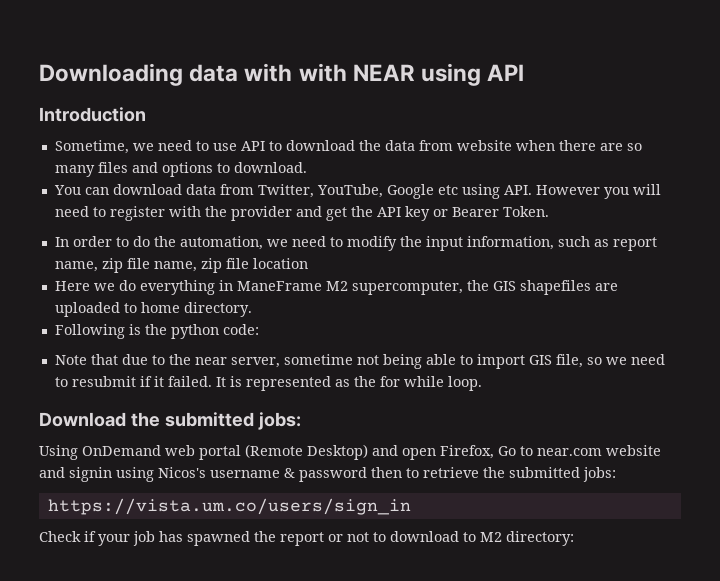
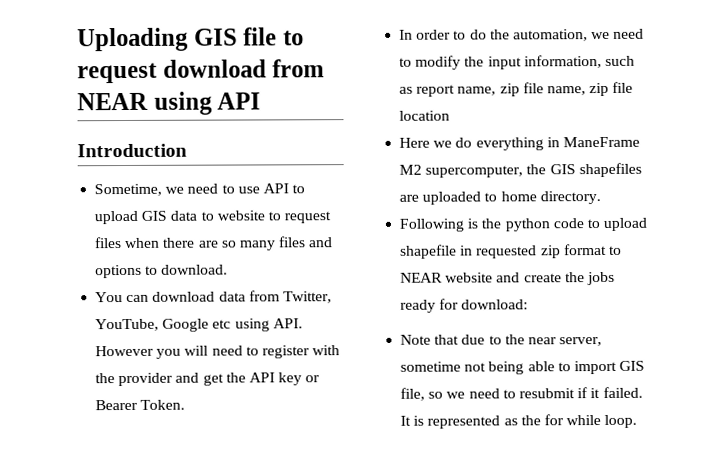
[39,63,347,86] Downloading data with with -> [77,27,304,52] [77,59,325,84] Uploading GIS file to request download from
[285,140,512,151] download the data from website -> [94,210,332,225] [95,237,123,249] upload GIS data to website to request files
[222,324,259,335] code: -> [552,217,648,231] [400,243,622,259] [400,271,615,286] [400,298,529,313] code to upload shapefile in requested zip format to NEAR website and create the jobs ready for download:
[39,412,301,430] [39,444,661,460] [39,467,616,482] [47,498,411,515] [39,531,574,546] // Download the submitted jobs: // Using OnDemand web portal (Remote Desktop) and open Firefox, Go to near.com website and signin using Nicos's username & password then to retrieve the submitted jobs: // https://vista.um.co/users/sign_in // Check if your job has spawned the report or not to download to M2 directory: -> (638, 421) none

